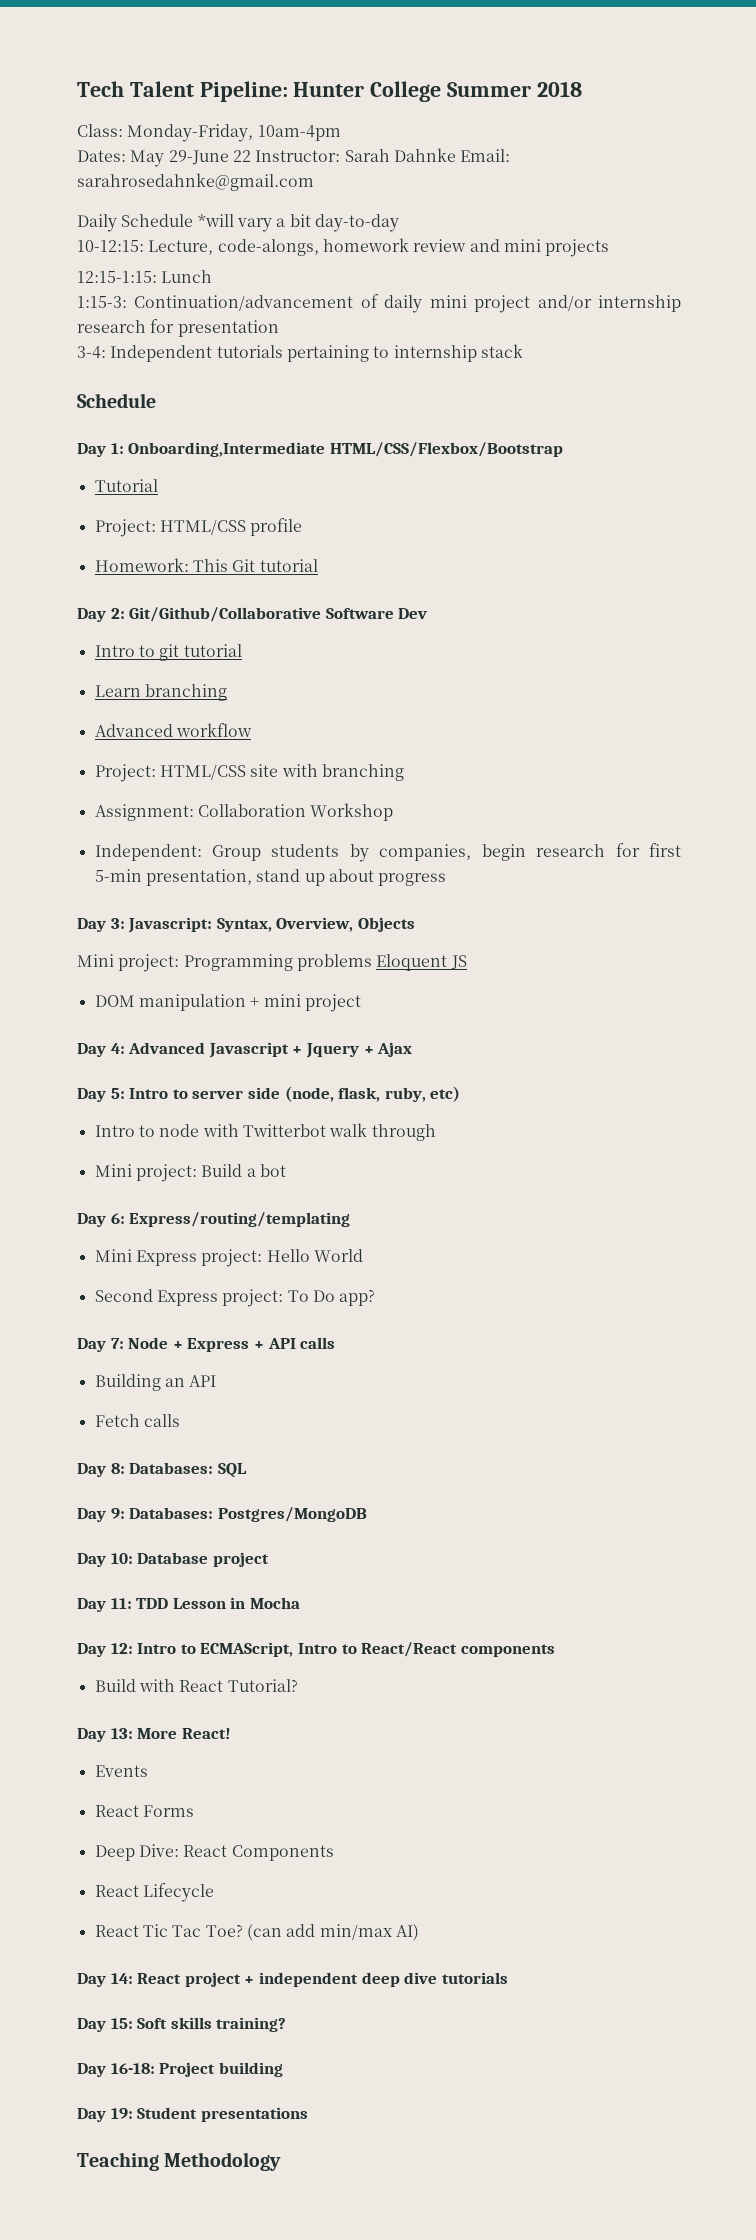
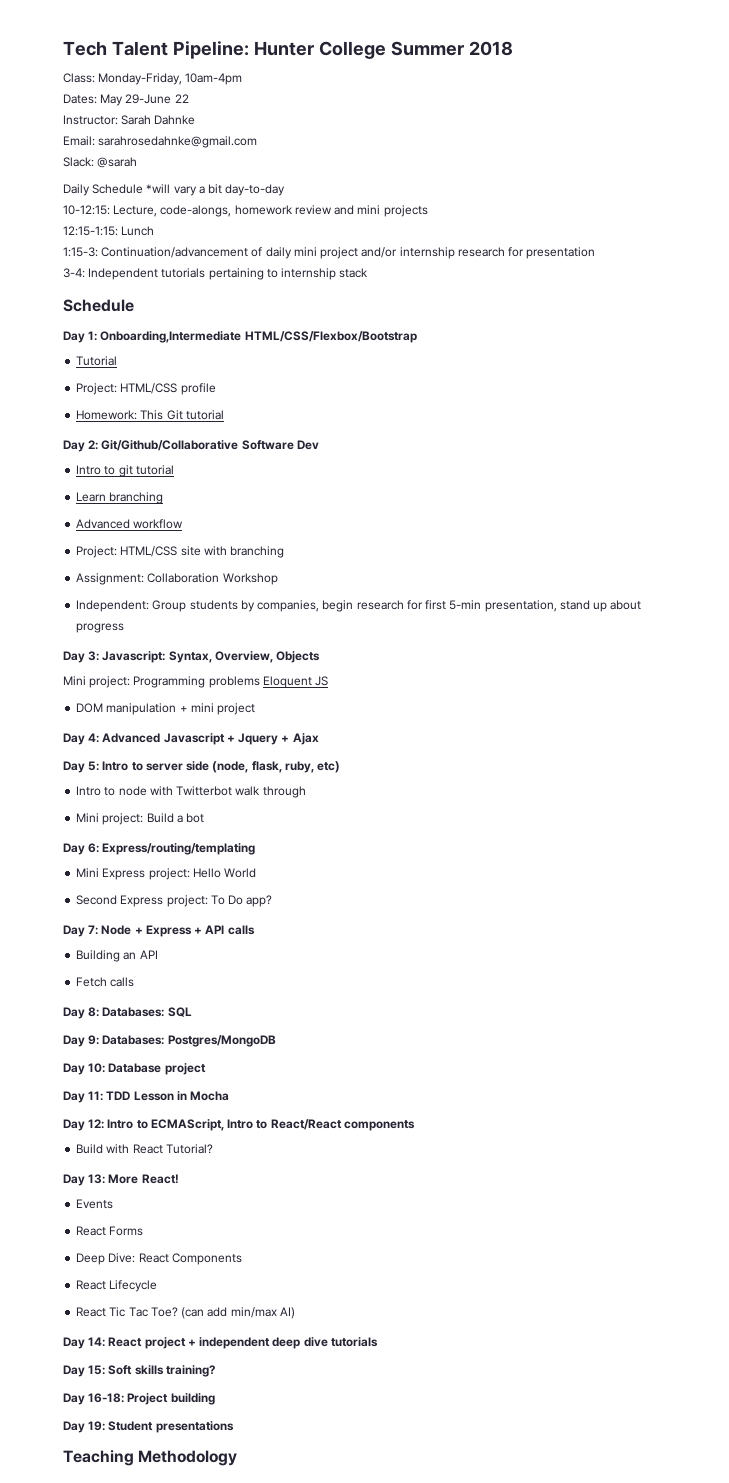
(251, 156) none -> (189, 98) //
(456, 155) none -> (196, 120) //
(314, 182) none -> [63,157,138,168] // Slack: @sarah

